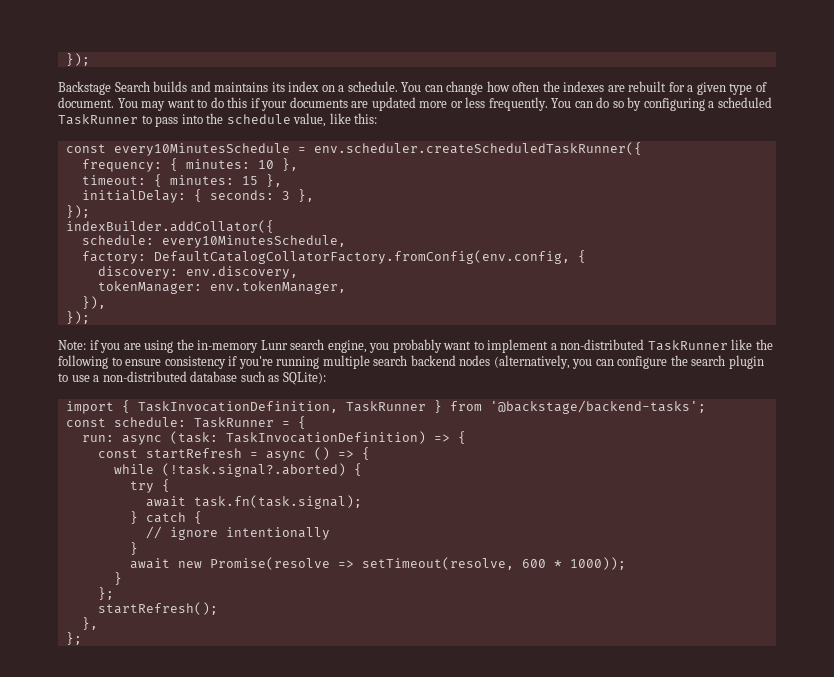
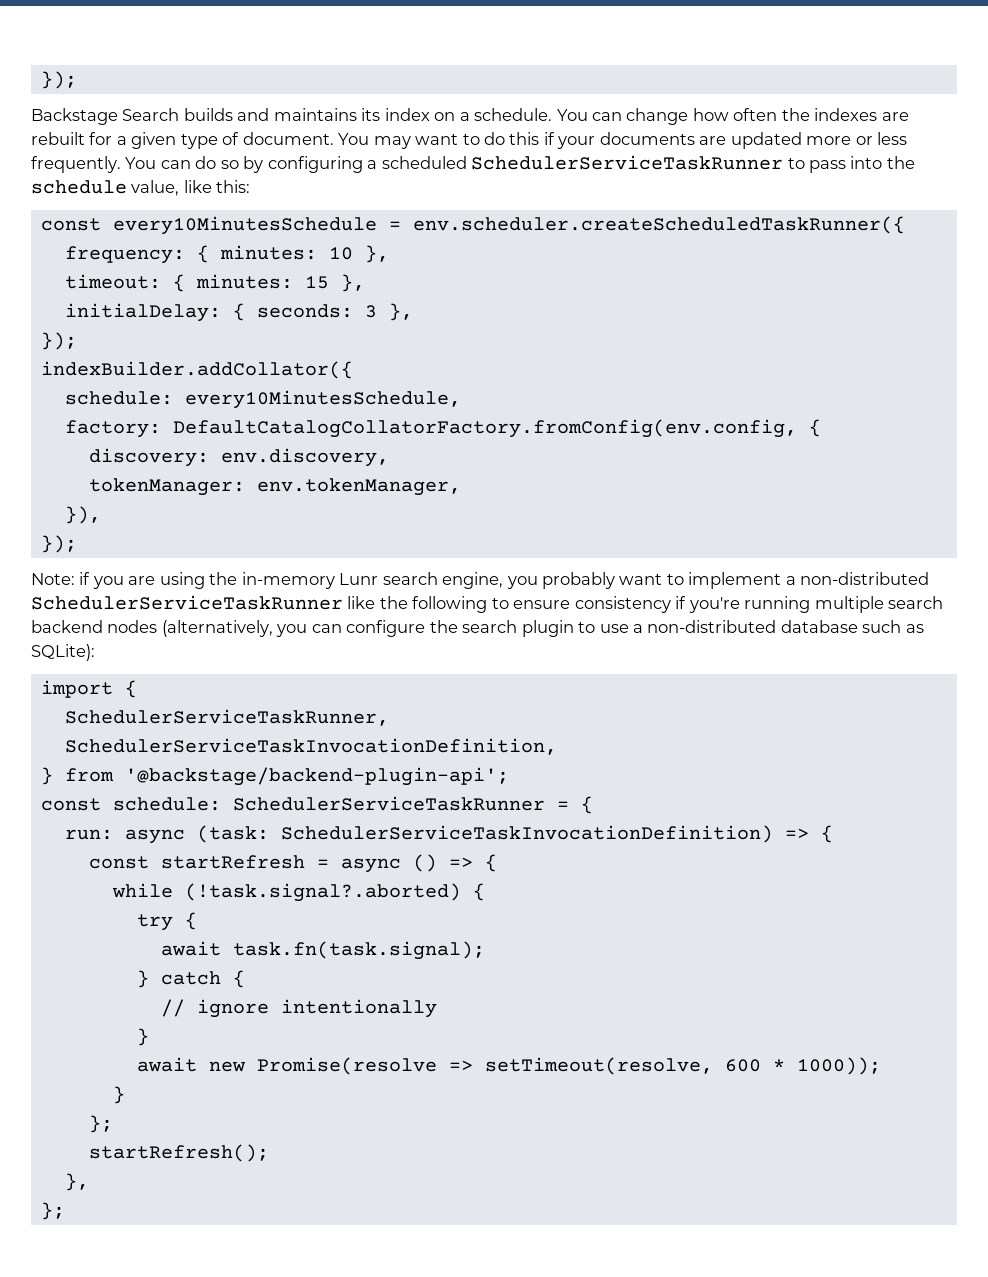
[58,114,138,125] TaskRunner -> [471,155,784,170] SchedulerServiceTaskRunner
[647,340,728,351] TaskRunner -> [31,595,343,610] SchedulerServiceTaskRunner
[137,401,426,413] TaskInvocationDefinition, TaskRunner -> [64,709,389,726] [64,738,557,755] // SchedulerServiceTaskRunner, // SchedulerServiceTaskInvocationDefinition, //
[489,400,706,414] '@backstage/backend-tasks'; -> [124,767,509,786] '@backstage/backend-plugin-api';
[193,417,274,428] TaskRunner -> [232,796,545,811] SchedulerServiceTaskRunner
[225,431,426,444] TaskInvocationDefinition) -> [280,825,773,843] SchedulerServiceTaskInvocationDefinition)

